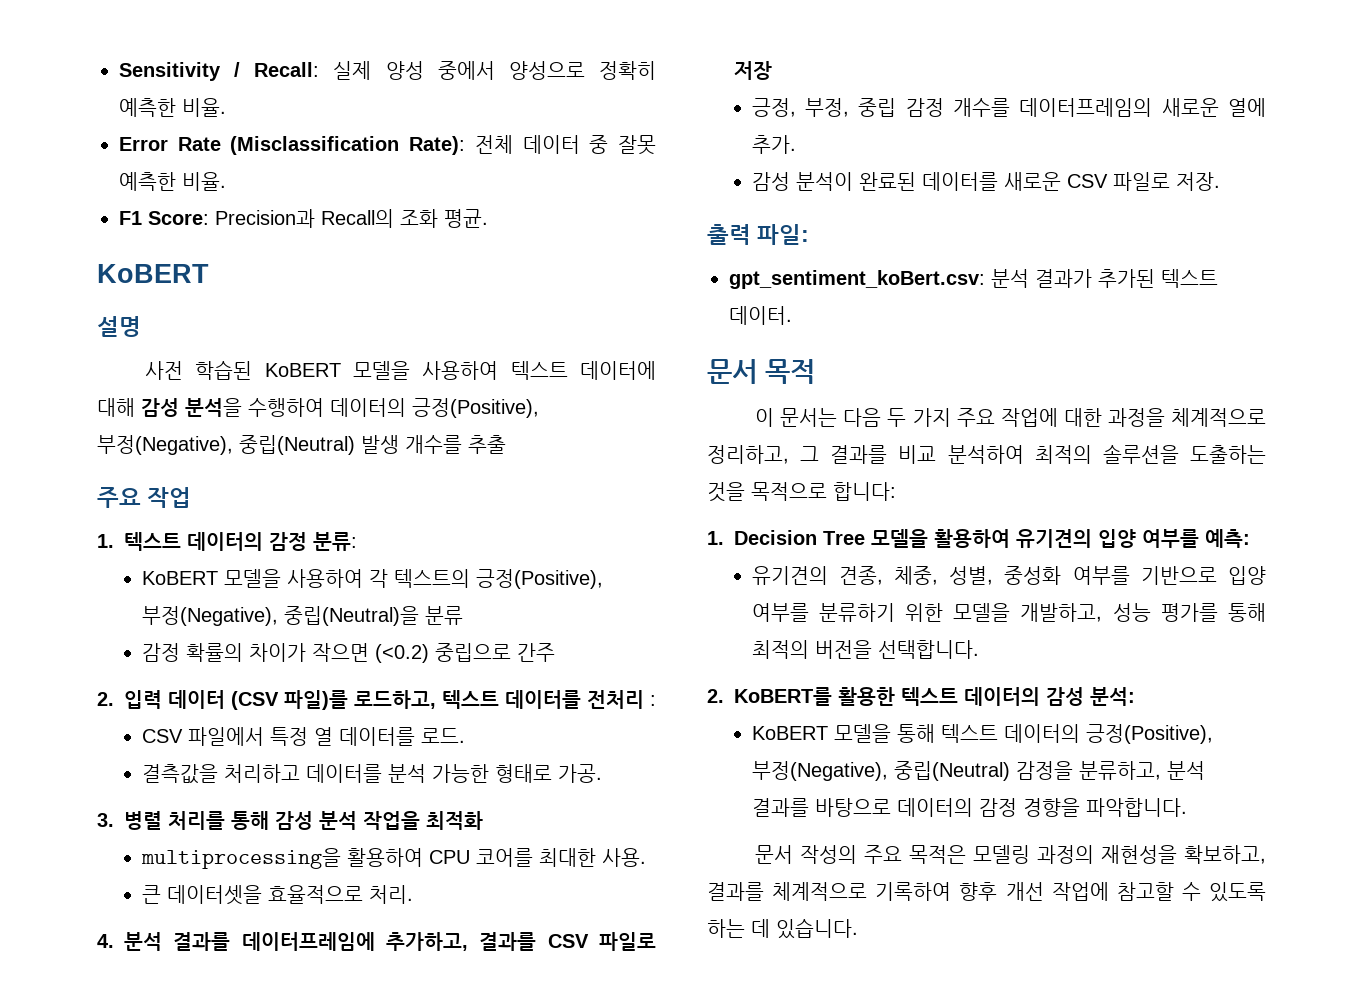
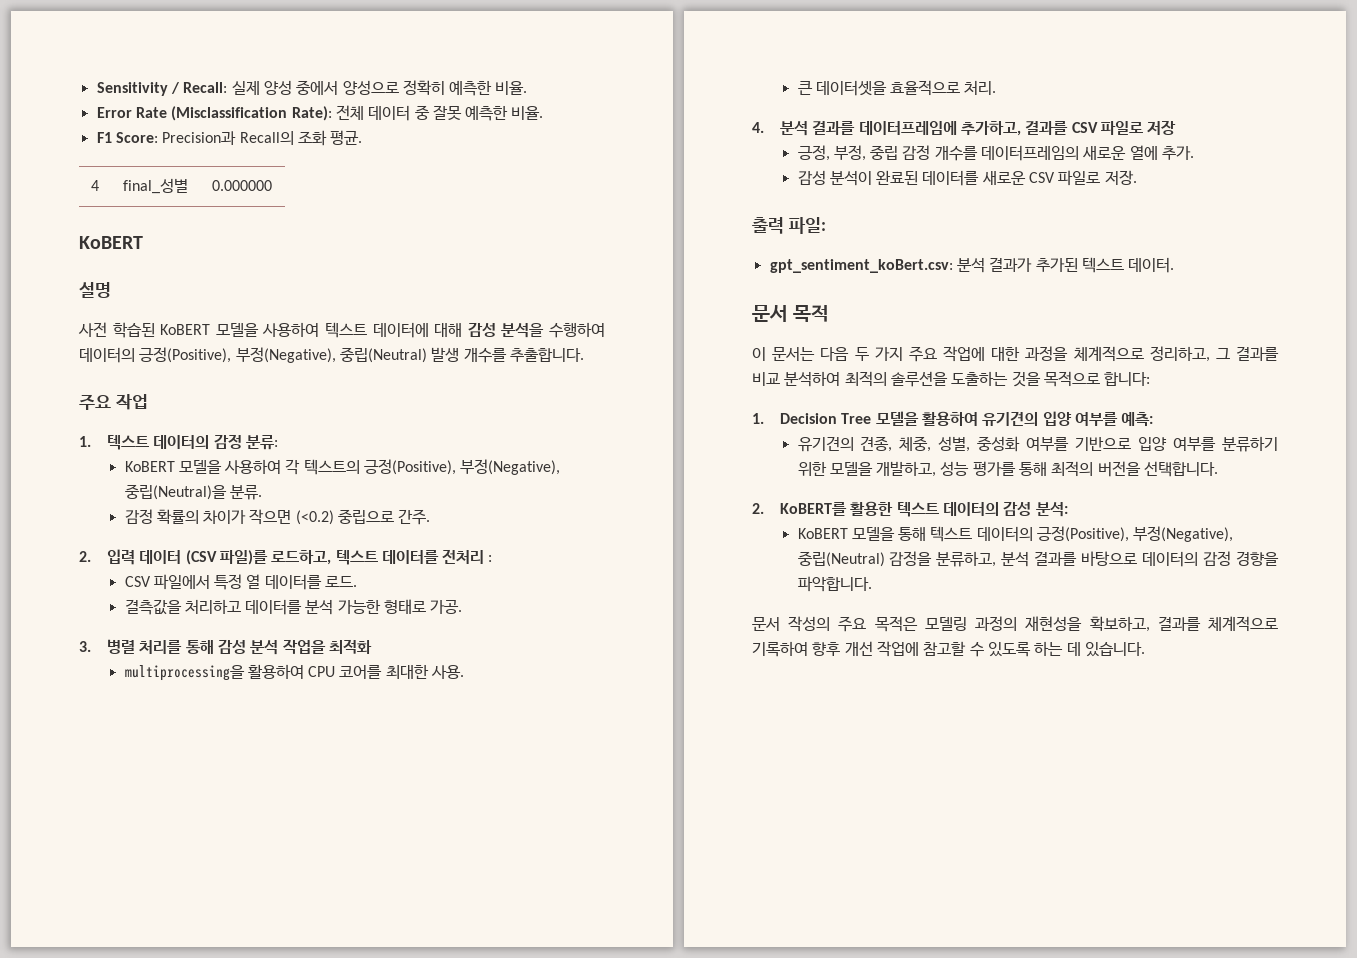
(488, 218) none -> [90,180,99,191] [122,178,188,194] [211,180,272,191] // 4 | final_성별 | 0.000000
[468,435,506,454] 추출 -> [509,348,584,362] 추출합니다.
[424,606,463,625] 분류 -> [229,485,262,500] 분류.
[516,643,555,662] 간주 -> [398,509,431,525] 간주.

